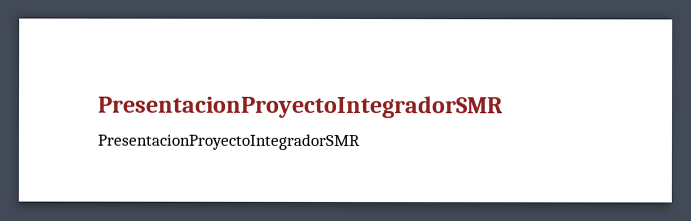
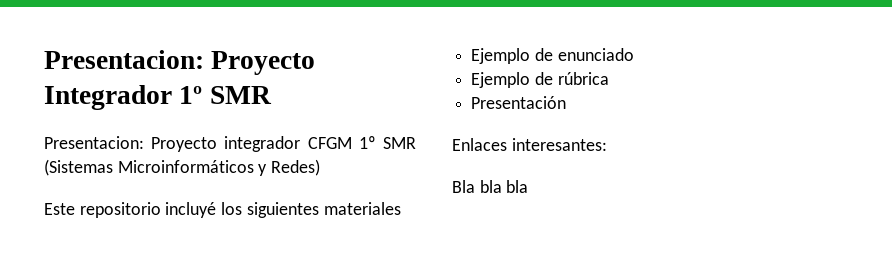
[97,95,504,119] [97,133,360,151] PresentacionProyectoIntegradorSMR // PresentacionProyectoIntegradorSMR -> [44,50,316,75] [44,85,272,110] [44,136,416,152] [44,159,321,176] [44,202,401,218] [471,48,634,64] [471,72,609,88] [471,96,567,109] [452,138,607,151] [452,180,529,193] Presentacion: Proyecto Integrador 1º SMR // Presentacion: Proyecto integrador CFGM 1º SMR (Sistemas Microinformáticos y Redes) // Este repositorio incluyé los siguientes materiales // Ejemplo de enunciado // Ejemplo de rúbrica // Presentación // Enlaces interesantes: // Bla bla bla

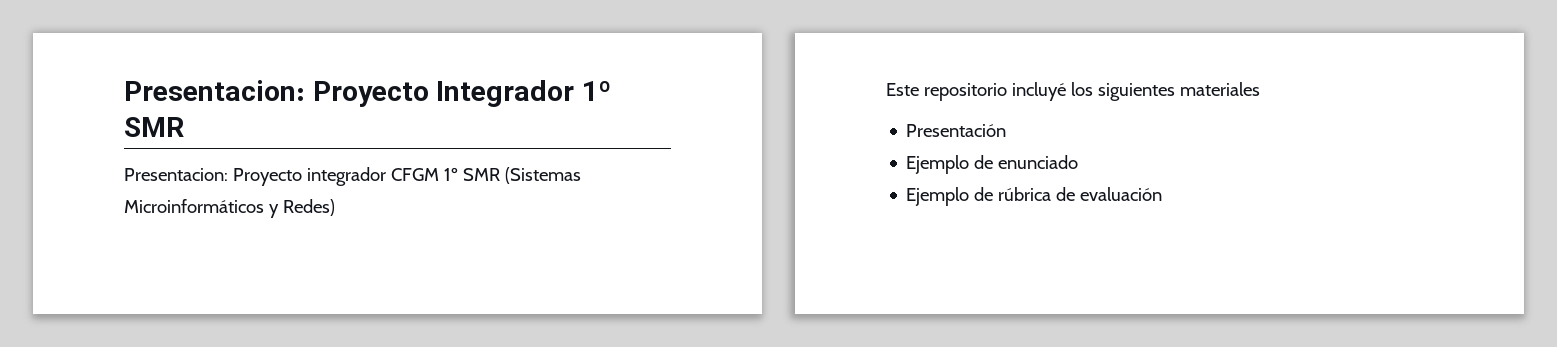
(401, 208) none -> [906,124,1007,137] // Presentación
[471,96,567,109] [452,138,607,151] [452,180,529,193] // Presentación // Enlaces interesantes: // Bla bla bla -> [1056,187,1163,201] de evaluación

